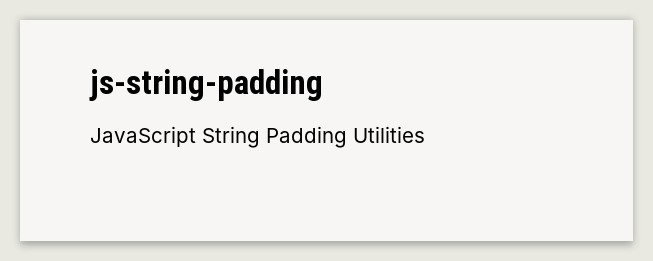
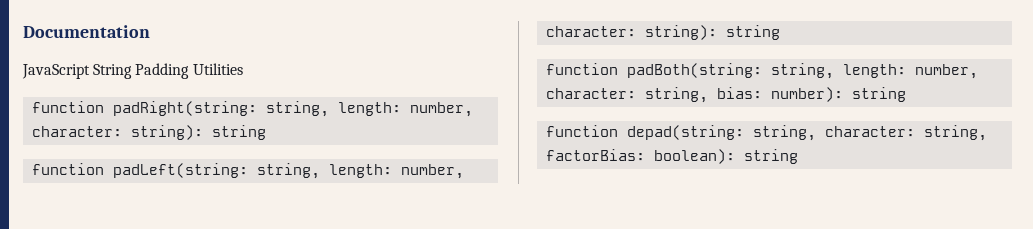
[89,69,323,101] js-string-padding -> [23,25,150,38] Documentation
(425, 134) none -> [32,101,474,117] [32,125,267,140] [32,163,465,179] [546,25,781,40] [546,63,979,79] [546,87,907,103] [546,125,988,141] [546,149,799,164] // function padRight(string: string, length: number, character: string): string // function padLeft(string: string, length: number, character: string): string // function padBoth(string: string, length: number, character: string, bias: number): string // function depad(string: string, character: string, factorBias: boolean): string

